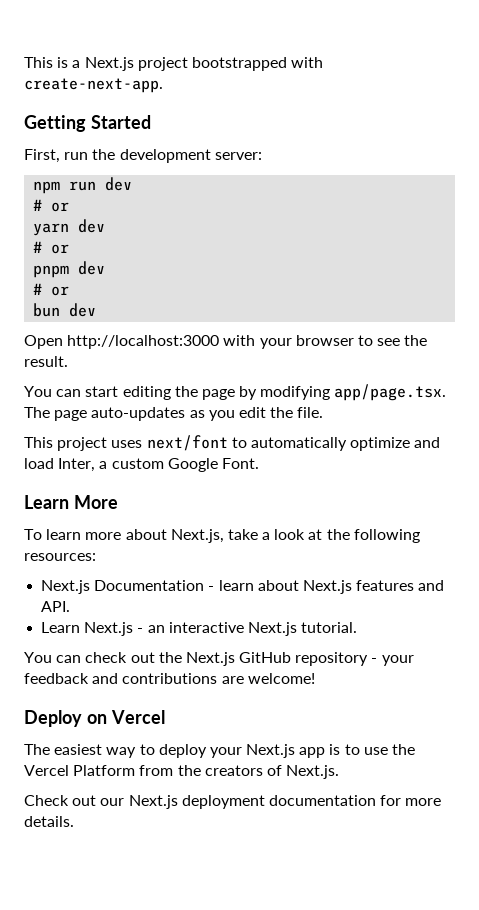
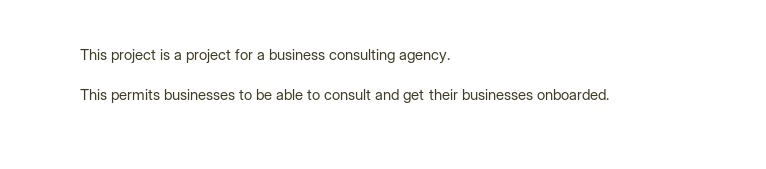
[24,57,53,68] This -> [80,49,157,64] This project
[84,57,324,71] [24,78,163,93] [24,115,151,132] [24,149,262,163] [33,177,133,194] [33,199,70,212] [33,219,106,236] [33,241,70,254] [33,261,106,278] [33,283,70,296] [33,303,97,317] [24,335,428,349] [24,356,68,367] [24,384,447,401] [24,407,324,421] [24,435,441,451] [24,458,259,472] [24,495,118,509] [24,529,420,543] [24,553,96,561] [41,580,445,594] [41,601,71,612] [41,622,358,636] [24,652,414,666] [24,673,315,684] [24,710,165,727] [24,744,416,758] [24,765,340,779] [24,795,442,809] [24,816,74,827] Next.js project bootstrapped with create-next-app. // Getting Started // First, run the development server: // npm run dev // # or // yarn dev // # or // pnpm dev // # or // bun dev // Open http://localhost:3000 with your browser to see the result. // You can start editing the page by modifying app/page.tsx. The page auto-updates as you edit the file. // This project uses next/font to automatically optimize and load Inter, a custom Google Font. // Learn More // To learn more about Next.js, take a look at the following resources: // Next.js Documentation - learn about Next.js features and API. // Learn Next.js - an interactive Next.js tutorial. // You can check out the Next.js GitHub repository - your feedback and contributions are welcome! // Deploy on Vercel // The easiest way to deploy your Next.js app is to use the Vercel Platform from the creators of Next.js. // Check out our Next.js deployment documentation for more details. -> [186,49,451,64] [80,89,609,103] project for a business consulting agency. // This permits businesses to be able to consult and get their businesses onboarded.

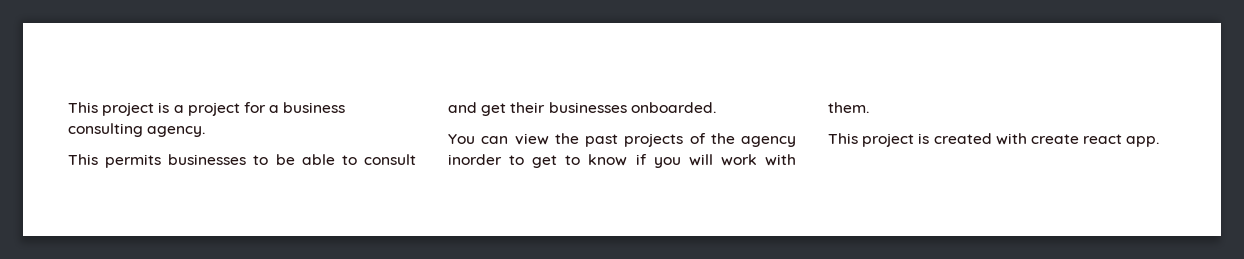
(609, 94) none -> [448,133,796,147] [448,154,796,168] [828,102,869,113] [828,133,1160,147] // You can view the past projects of the agency inorder to get to know if you will work with them. // This project is created with create react app.

